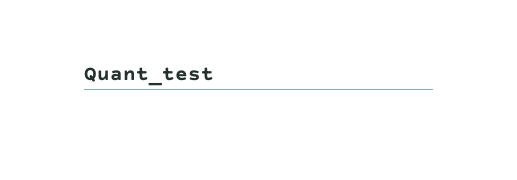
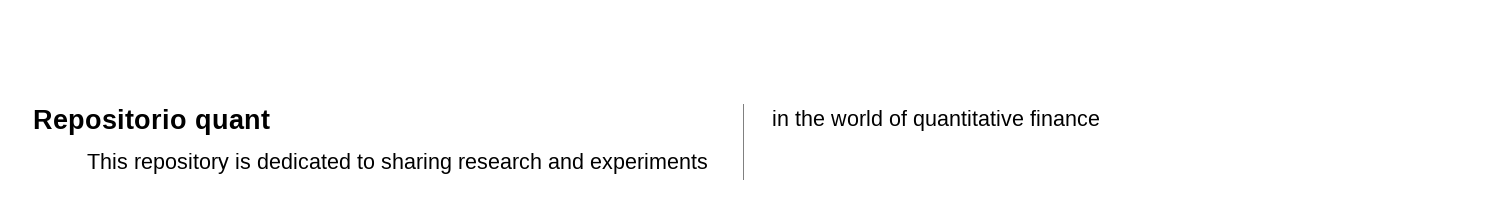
[84,67,214,86] Quant_test -> [33,109,270,135] [87,153,709,174] [772,110,1100,131] Repositorio quant // This repository is dedicated to sharing research and experiments in the world of quantitative finance

